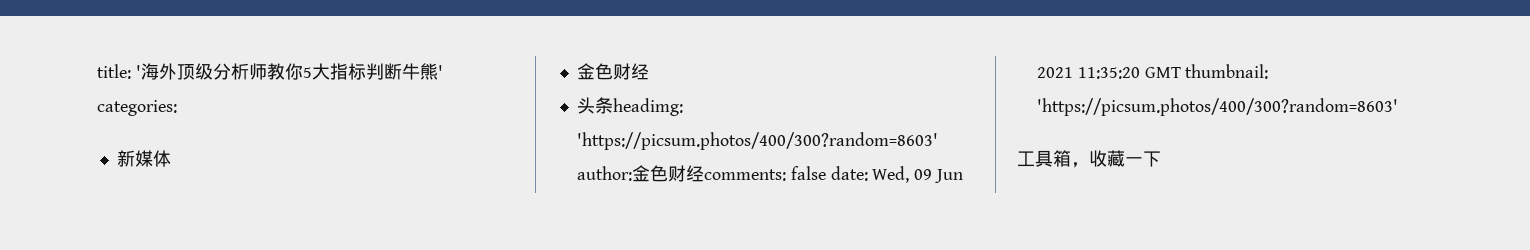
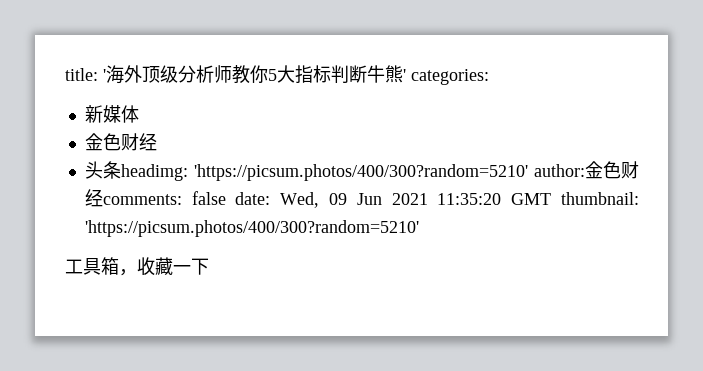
[576,132,938,150] 'https://picsum.photos/400/300?random=8603' -> [193,164,528,181] 'https://picsum.photos/400/300?random=5210'
[1036,98,1398,116] 'https://picsum.photos/400/300?random=8603' -> [84,220,419,237] 'https://picsum.photos/400/300?random=5210'

